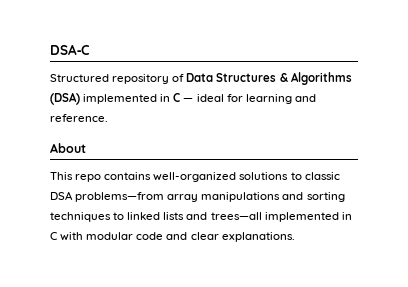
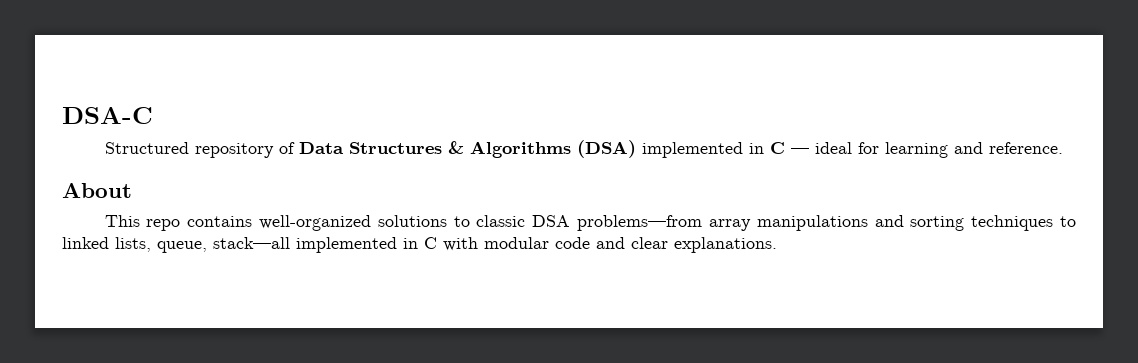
[163,212,262,220] lists and trees—all -> [115,237,290,253] lists, queue, stack—all

